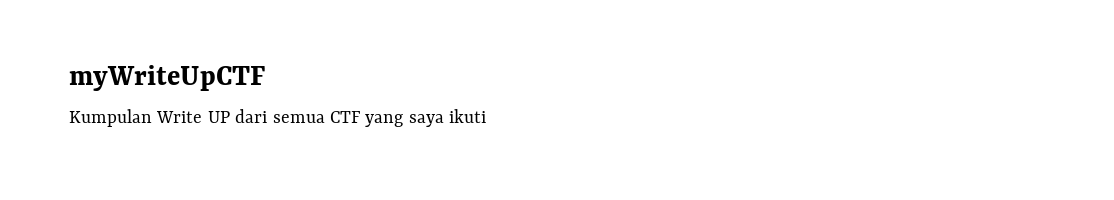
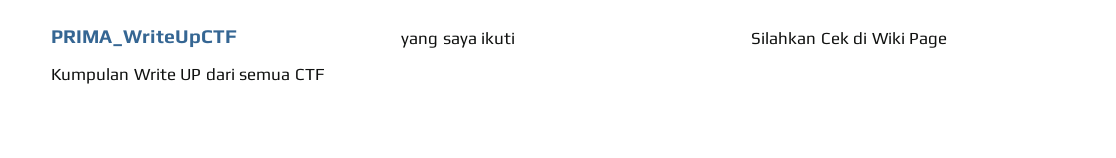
[69,65,265,91] myWriteUpCTF -> [51,30,237,48] PRIMA_WriteUpCTF
(487, 116) none -> [751,32,948,48] // Silahkan Cek di Wiki Page

